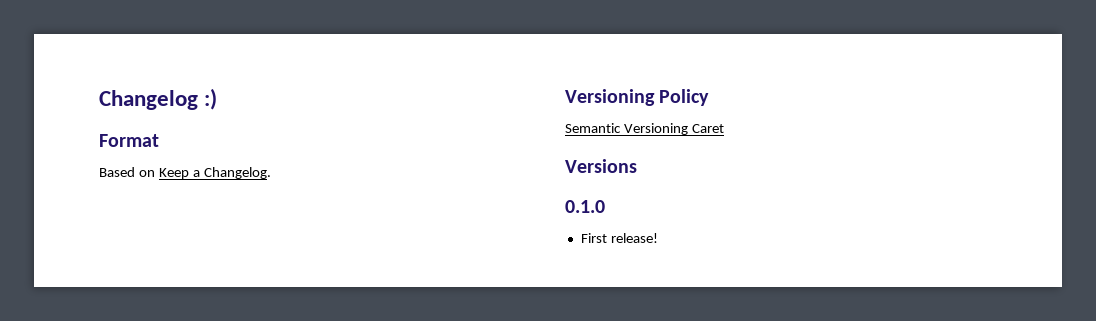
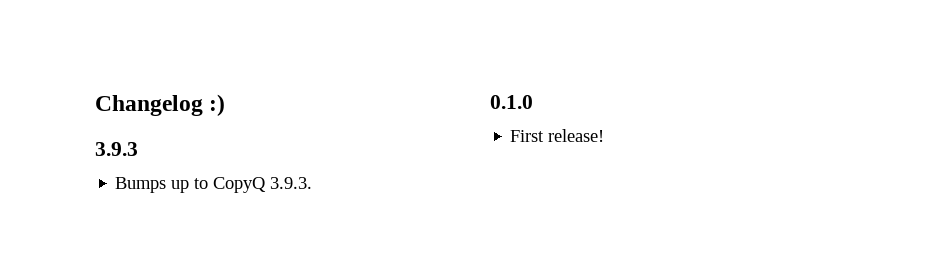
[99,134,159,147] [99,167,271,179] [565,89,710,106] [565,123,724,135] [565,159,637,173] Format // Based on Keep a Changelog. // Versioning Policy // Semantic Versioning Caret // Versions -> [95,142,138,156] [115,177,313,193] 3.9.3 // Bumps up to CopyQ 3.9.3.

